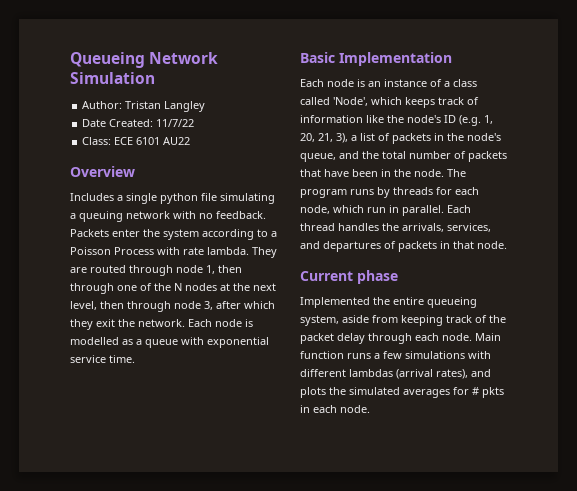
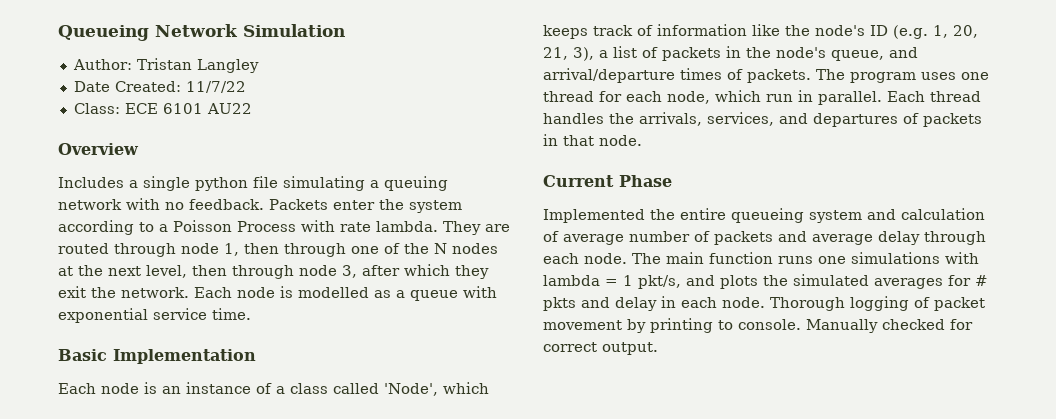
[362,151,507,162] [300,169,466,177] [300,187,433,198] the total number of packets that have been in the node. The program runs by threads -> [543,68,989,83] [543,91,594,102] arrival/departure times of packets. The program uses one thread
[357,270,398,284] phase -> [619,175,672,187] Phase
[300,315,506,326] [300,333,501,344] [300,351,491,359] [300,369,468,379] system, aside from keeping track of the packet delay through each node. Main function runs a few simulations with different lambdas (arrival rates), -> [809,208,985,223] [543,231,986,245] [543,252,979,264] [543,275,681,289] system and calculation of average number of packets and average delay through each node. The main function runs one simulations with lambda = 1 pkt/s,
(504, 392) none -> [581,297,657,311] and delay
(370, 409) none -> [770,296,985,311] [543,318,973,333] [543,342,658,355] Thorough logging of packet movement by printing to console. Manually checked for correct output.

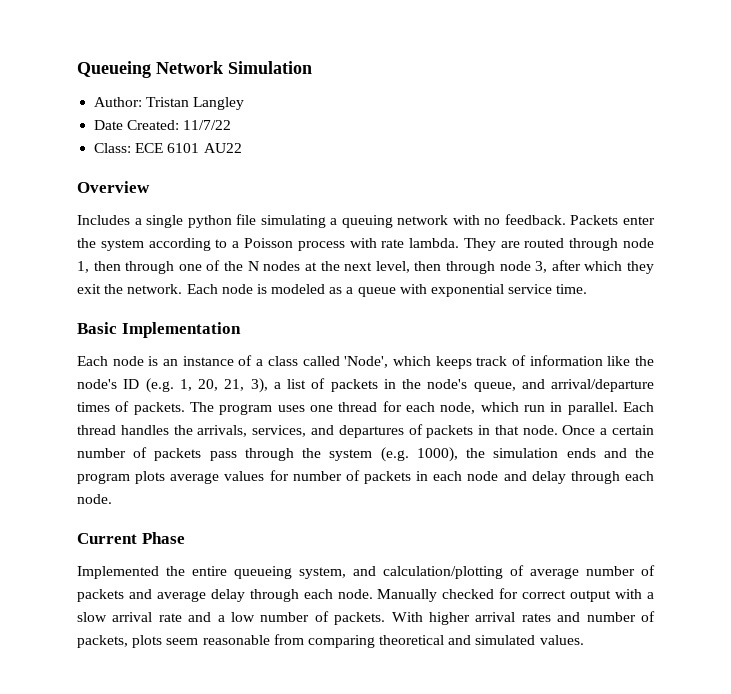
[237,221,296,232] Process -> [297,241,345,251] process
[298,287,369,298] modelled -> [271,284,326,294] modeled
(642, 140) none -> [562,425,654,435] [77,447,654,462] [77,470,655,484] [77,494,112,504] Once a certain number of packets pass through the system (e.g. 1000), the simulation ends and the program plots average values for number of packets in each node and delay through each node.
[809,208,985,223] system and calculation -> [299,566,503,579] system, and calculation/plotting
[632,252,979,264] [543,274,988,289] [543,296,985,311] [543,318,973,333] [543,342,658,355] The main function runs one simulations with lambda = 1 pkt/s, and plots the simulated averages for # pkts and delay in each node. Thorough logging of packet movement by printing to console. Manually checked for correct output. -> [377,588,654,602] [77,611,655,625] [77,634,584,648] Manually checked for correct output with a slow arrival rate and a low number of packets. With higher arrival rates and number of packets, plots seem reasonable from comparing theoretical and simulated values.

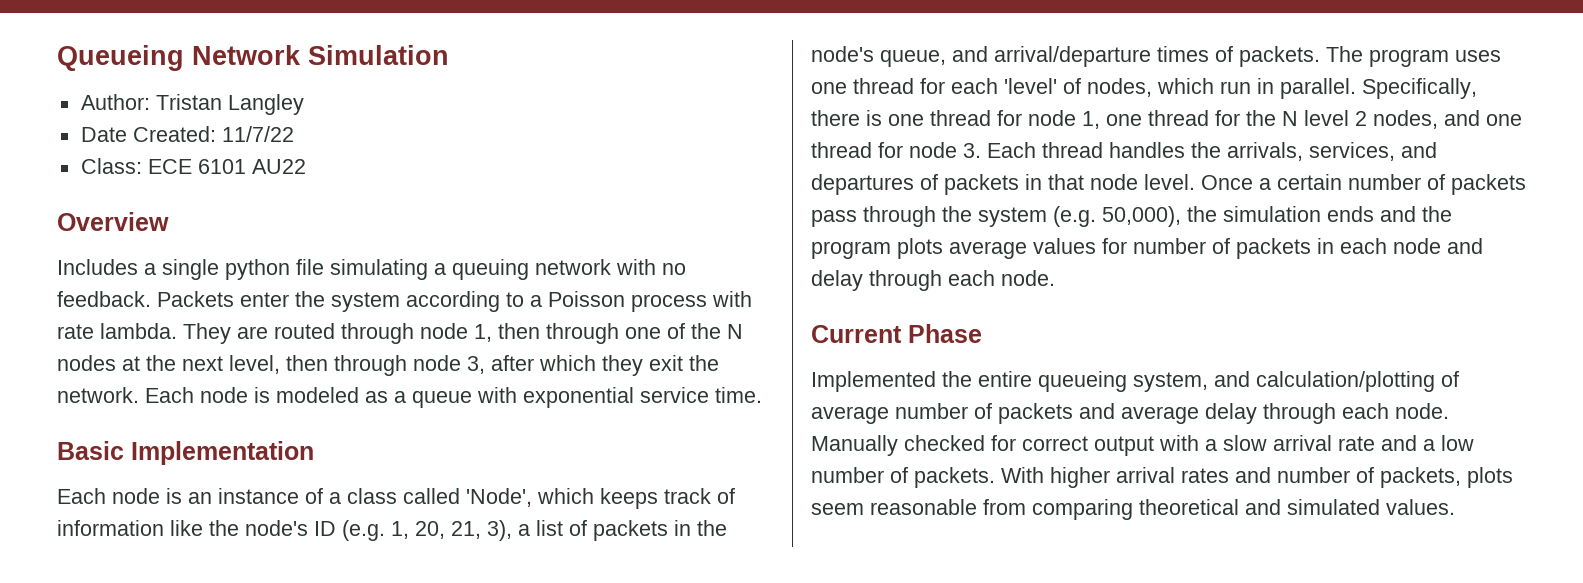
[440,402,476,414] node, -> [1004,78,1152,97] 'level' of nodes,
(618, 408) none -> [1362,78,1477,99] [811,110,1522,129] [811,142,981,158] Specifically, there is one thread for node 1, one thread for the N level 2 nodes, and one thread for node 3.
[522,425,558,435] node. -> [1090,174,1195,190] node level.
[416,447,458,462] 1000), -> [1102,206,1181,227] 50,000),

